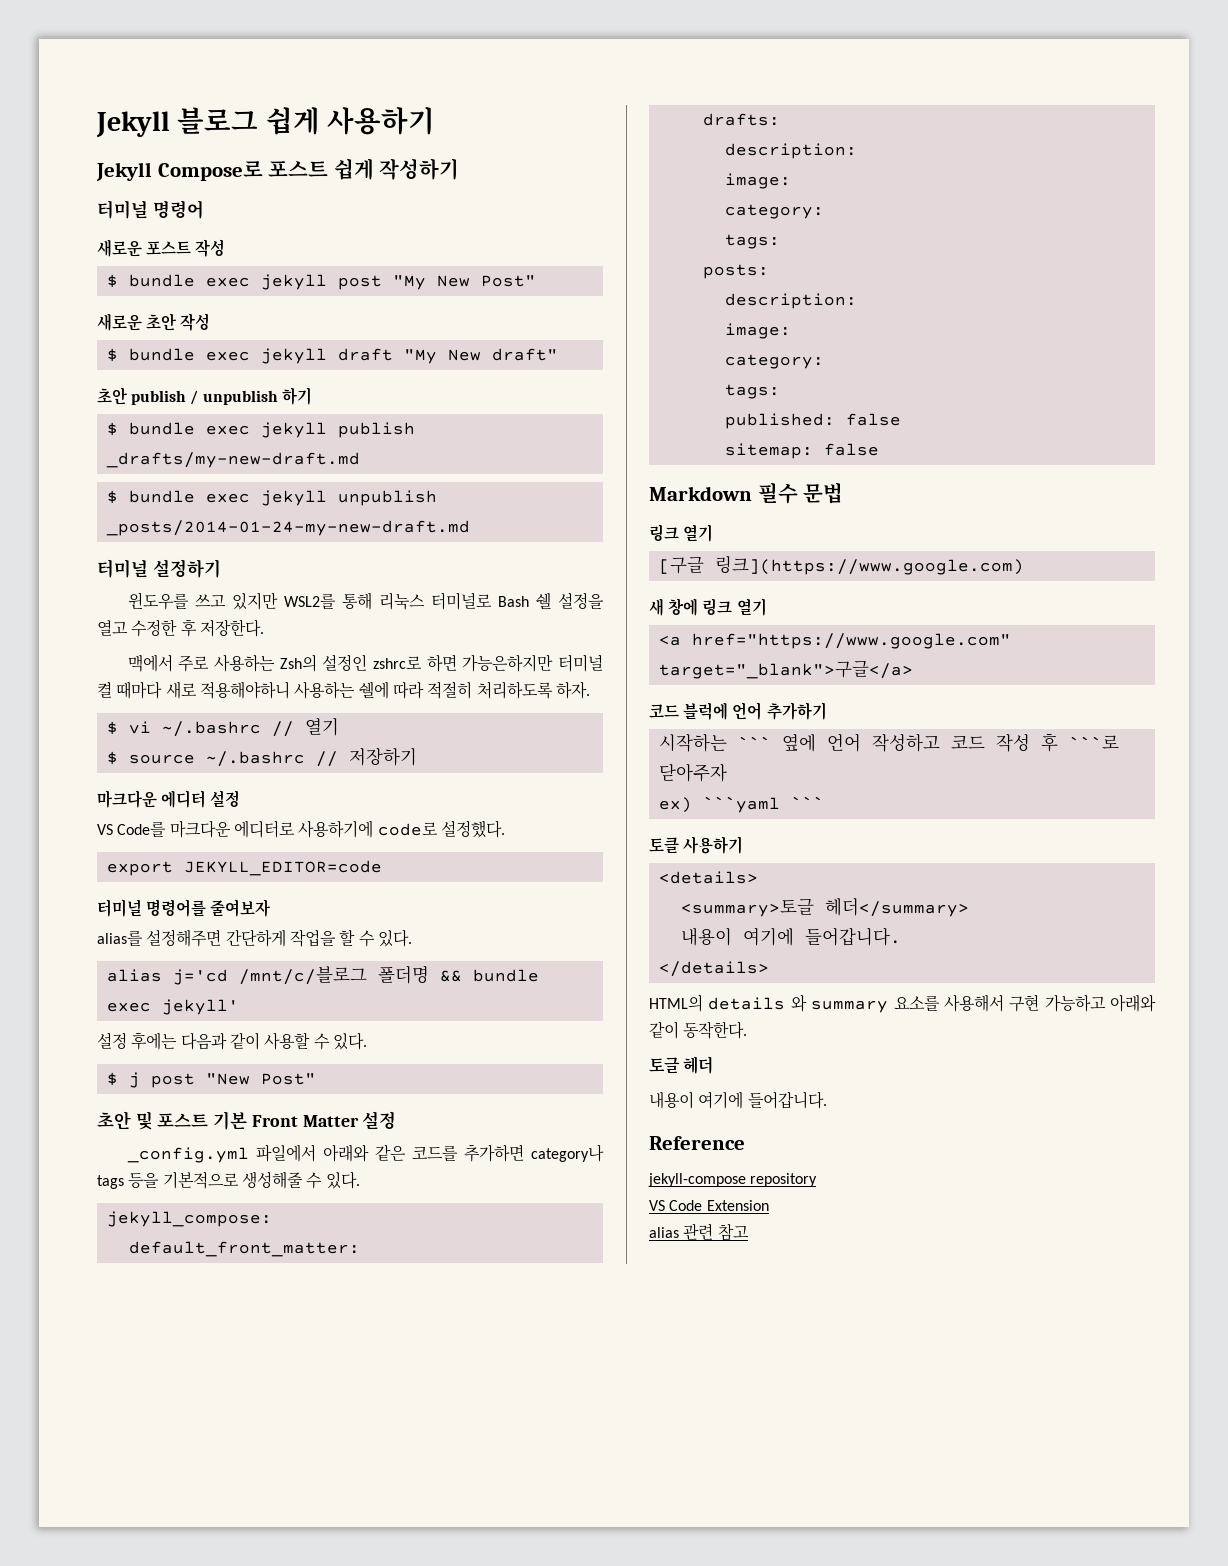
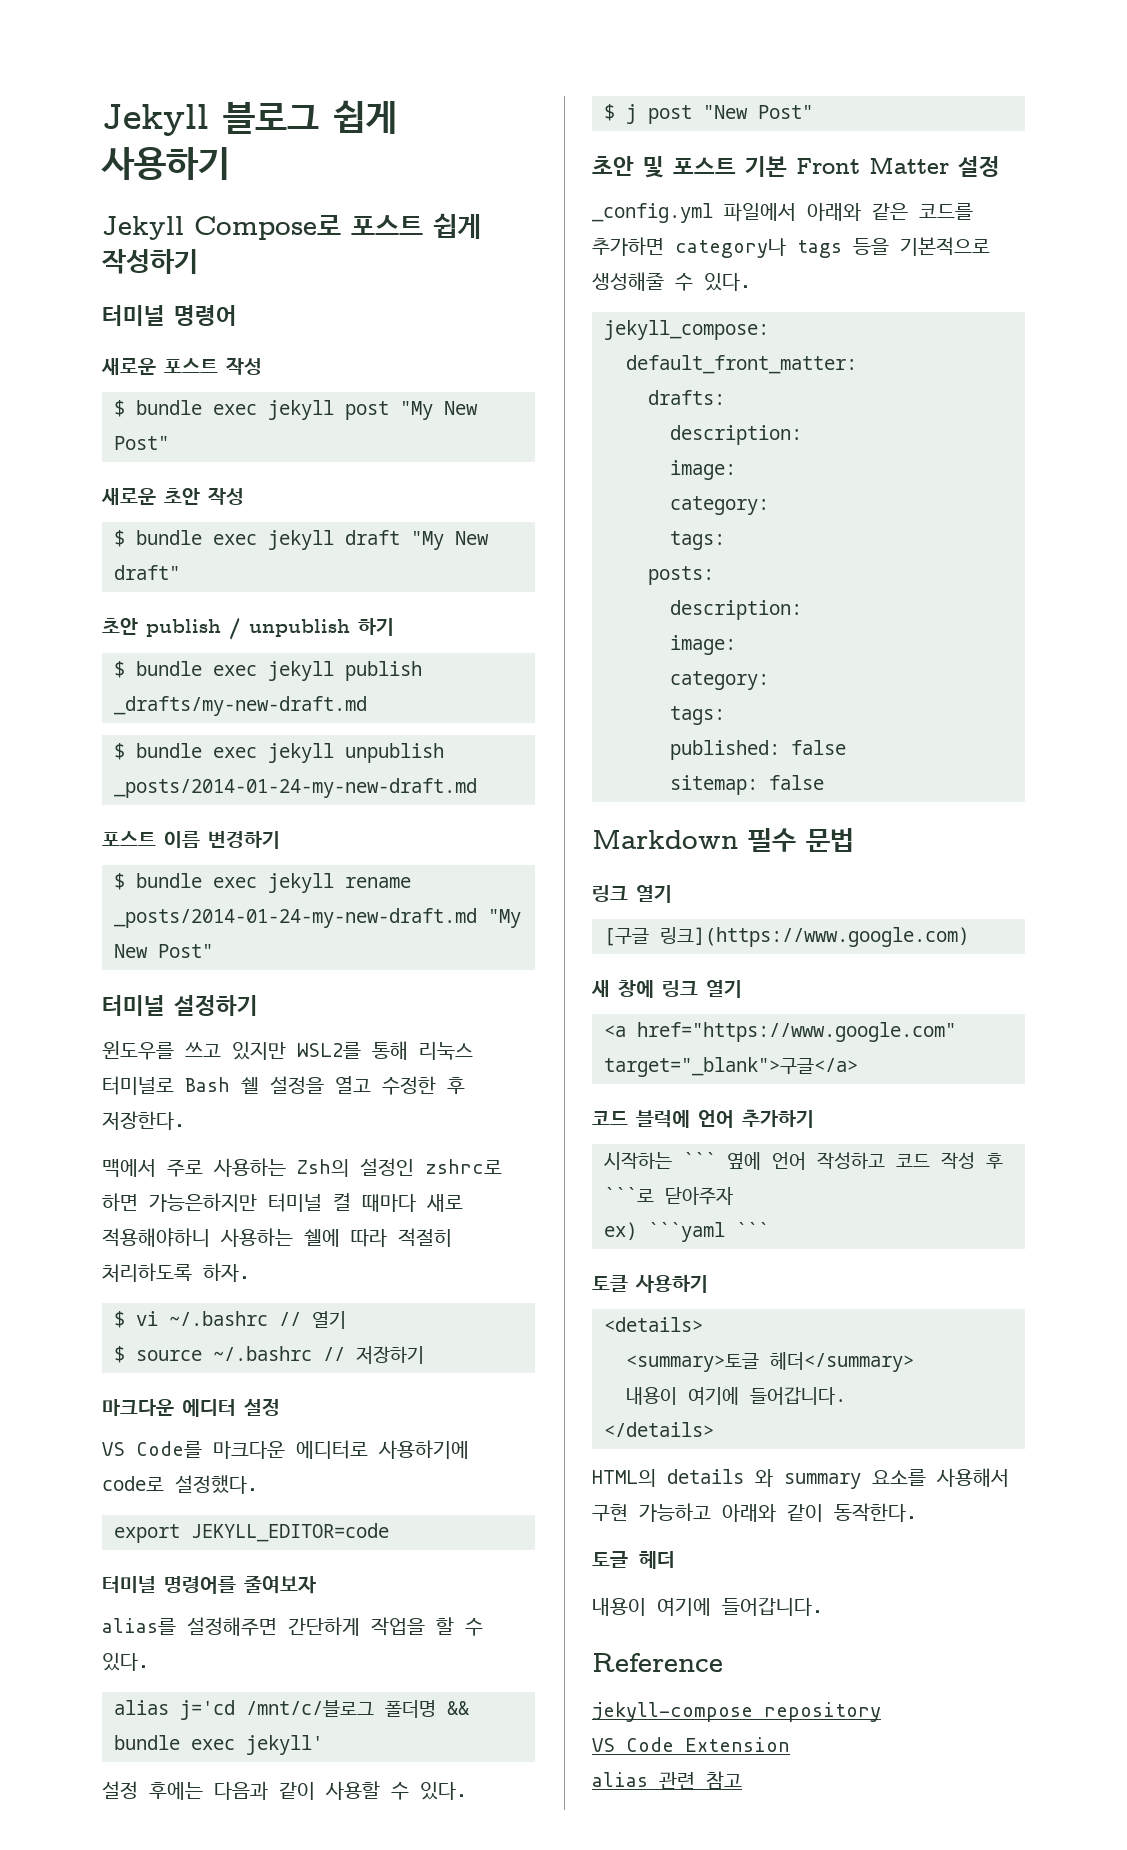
(470, 528) none -> [102,831,280,849] [114,873,411,893] [114,908,521,928] [114,944,213,958] // 포스트 이름 변경하기 // $ bundle exec jekyll rename _posts/2014-01-24-my-new-draft.md "My New Post"

